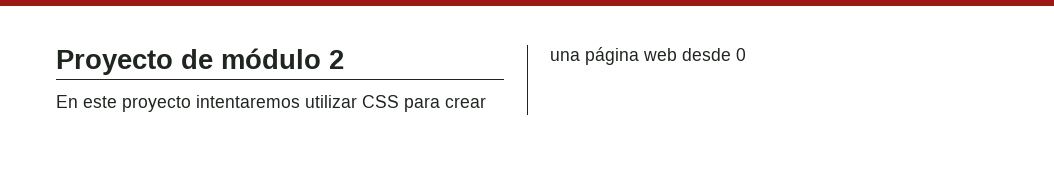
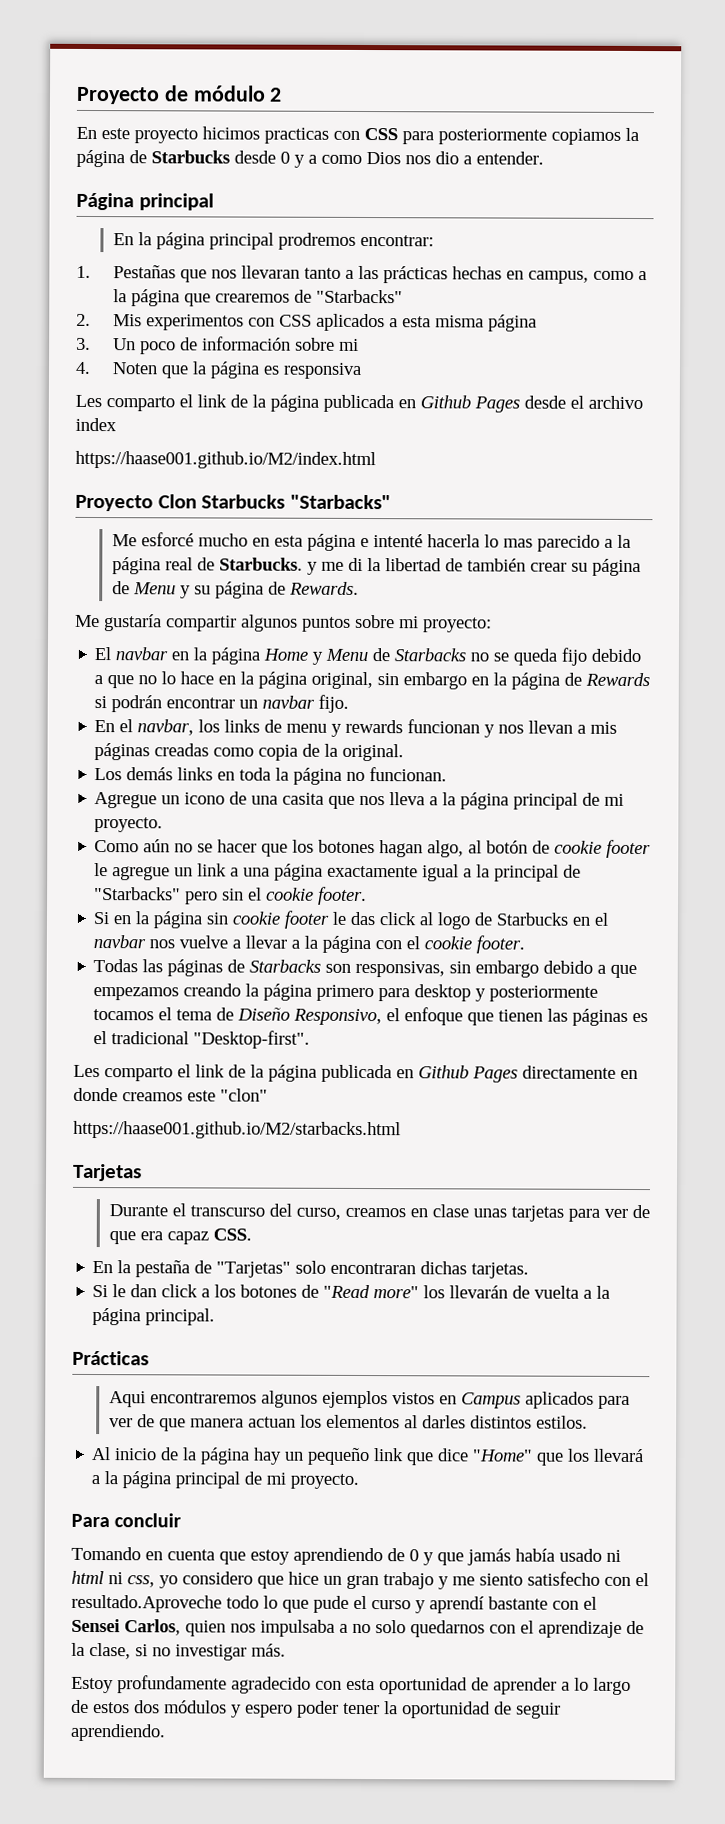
[196,95,486,112] [550,47,746,65] intentaremos utilizar CSS para crear una página web desde 0 -> [202,126,639,145] [76,149,544,168] [76,192,214,211] [112,232,434,250] [76,265,647,284] [112,289,403,307] [76,313,537,332] [76,336,359,355] [75,361,362,379] [75,394,643,413] [75,417,117,432] [75,450,376,470] [75,494,391,512] [111,532,631,552] [111,557,641,577] [111,581,359,599] [75,614,492,633] [94,647,642,666] [94,671,651,690] [94,694,350,713] [94,719,618,738] [94,743,405,762] [94,767,448,785] [94,791,625,810] [94,817,164,833] [94,839,652,859] [94,863,582,882] [94,886,368,906] [93,910,609,930] [93,935,526,954] [93,959,638,979] [93,983,599,1002] [93,1007,649,1026] [93,1030,311,1049] [73,1064,638,1083] [73,1087,268,1102] [73,1120,401,1140] [73,1163,142,1182] [108,1203,650,1222] [108,1228,252,1245] [92,1260,530,1279] [92,1284,611,1299] [92,1308,216,1326] [72,1350,149,1366] [108,1390,630,1409] [108,1414,588,1432] [91,1447,645,1466] [91,1471,360,1489] [71,1513,182,1528] [71,1546,621,1566] [71,1570,649,1590] [71,1594,597,1614] [71,1618,644,1638] [71,1642,286,1661] [71,1675,631,1695] [71,1699,561,1719] [70,1723,166,1742] hicimos practicas con CSS para posteriormente copiamos la página de Starbucks desde 0 y a como Dios nos dio a entender. // Página principal // En la página principal prodremos encontrar: // 1. Pestañas que nos llevaran tanto a las prácticas hechas en campus, como a la página que crearemos de "Starbacks" // 2. Mis experimentos con CSS aplicados a esta misma página // 3. Un poco de información sobre mi // 4. Noten que la página es responsiva // Les comparto el link de la página publicada en Github Pages desde el archivo index // https://haase001.github.io/M2/index.html // Proyecto Clon Starbucks "Starbacks" // Me esforcé mucho en esta página e intenté hacerla lo mas parecido a la página real de Starbucks. y me di la libertad de también crear su página de Menu y su página de Rewards. // Me gustaría compartir algunos puntos sobre mi proyecto: // El navbar en la página Home y Menu de Starbacks no se queda fijo debido a que no lo hace en la página original, sin embargo en la página de Rewards si podrán encontrar un navbar fijo. // En el navbar, los links de menu y rewards funcionan y nos llevan a mis páginas creadas como copia de la original. // Los demás links en toda la página no funcionan. // Agregue un icono de una casita que nos lleva a la página principal de mi proyecto. // Como aún no se hacer que los botones hagan algo, al botón de cookie footer le agregue un link a una página exactamente igual a la principal de "Starbacks" pero sin el cookie footer. // Si en la página sin cookie footer le das click al logo de Starbucks en el navbar nos vuelve a llevar a la página con el cookie footer. // Todas las páginas de Starbacks son responsivas, sin embargo debido a que empezamos creando la página primero para desktop y posteriormente tocamos el tema de Diseño Responsivo, el enfoque que tienen las páginas es el tradicional "Desktop-first". // Les comparto el link de la página publicada en Github Pages directamente en donde creamos este "clon" // https://haase001.github.io/M2/starbacks.html // Tarjetas // Durante el transcurso del curso, creamos en clase unas tarjetas para ver de que era capaz CSS. // En la pestaña de "Tarjetas" solo encontraran dichas tarjetas. // Si le dan click a los botones de "Read more" los llevarán de vuelta a la página principal. // Prácticas // Aqui encontraremos algunos ejemplos vistos en Campus aplicados para ver de que manera actuan los elementos al darles distintos estilos. // Al inicio de la página hay un pequeño link que dice "Home" que los llevará a la página principal de mi proyecto. // Para concluir // Tomando en cuenta que estoy aprendiendo de 0 y que jamás había usado ni html ni css, yo considero que hice un gran trabajo y me siento satisfecho con el resultado.Aproveche todo lo que pude el curso y aprendí bastante con el Sensei Carlos, quien nos impulsaba a no solo quedarnos con el aprendizaje de la clase, si no investigar más. // Estoy profundamente agradecido con esta oportunidad de aprender a lo largo de estos dos módulos y espero poder tener la oportunidad de seguir aprendiendo.

